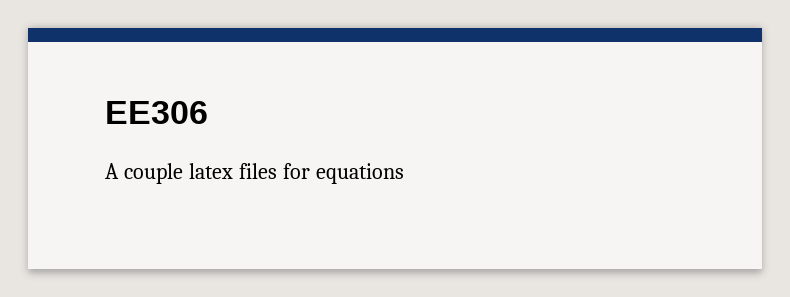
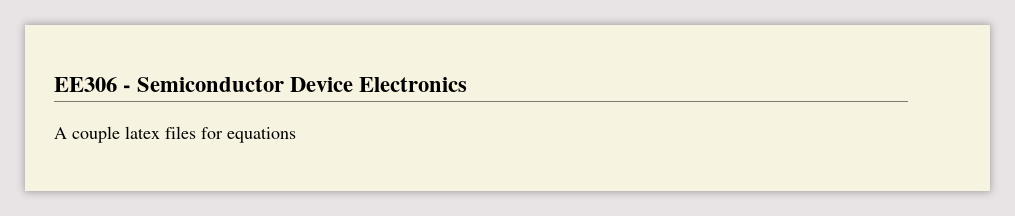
(208, 112) none -> [123,77,468,92] - Semiconductor Device Electronics

